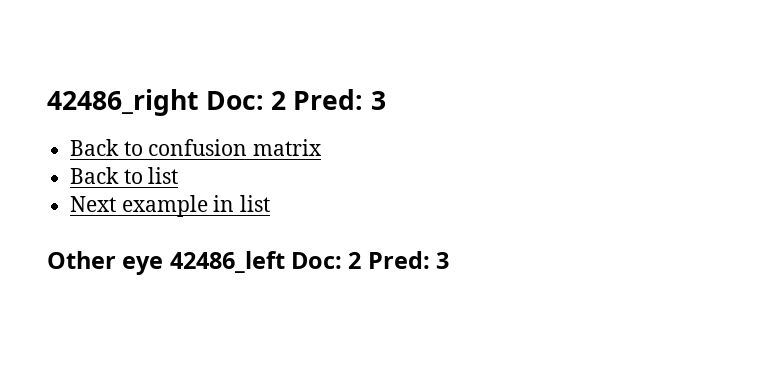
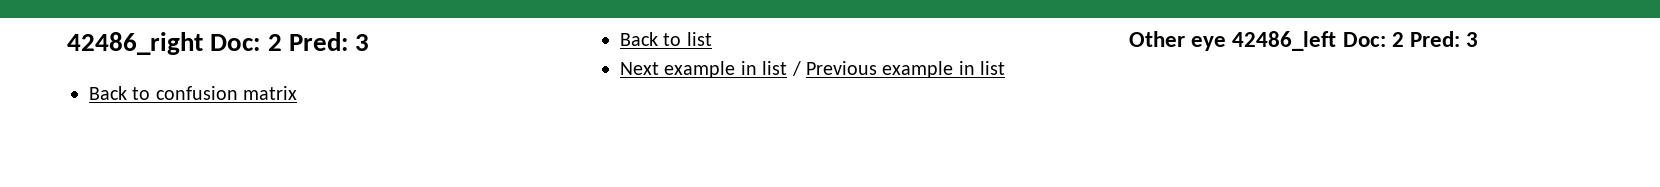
(271, 203) none -> [791,61,1006,78] / Previous example in list

